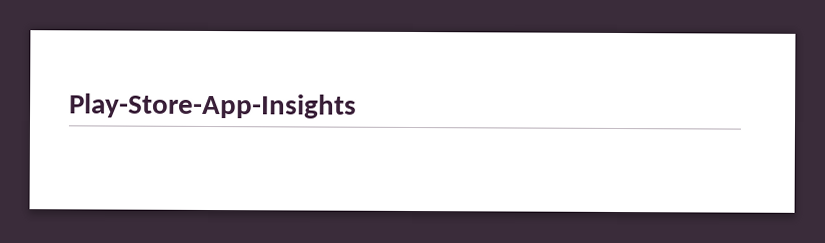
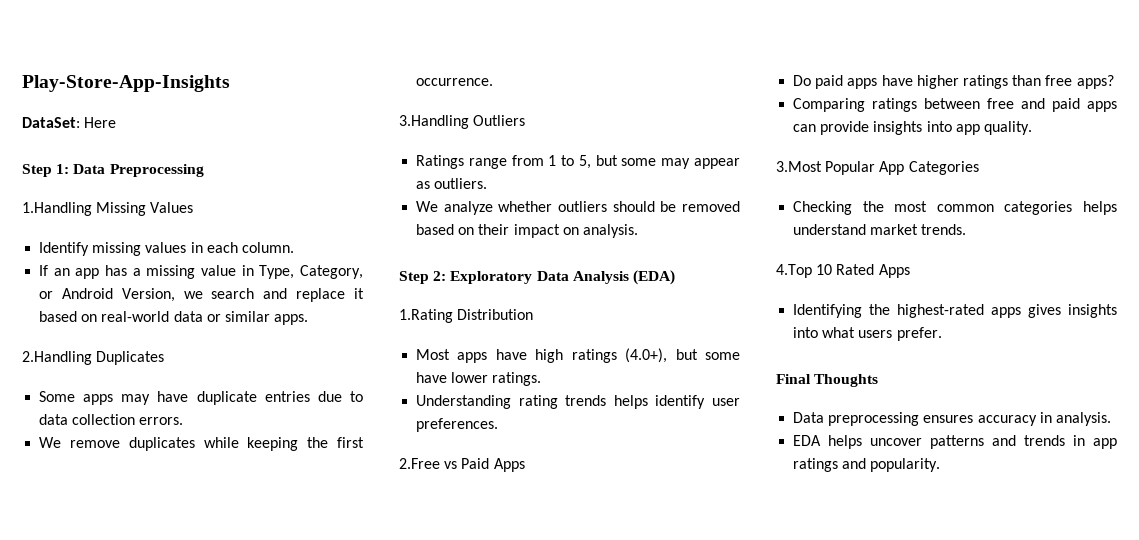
(357, 106) none -> [22,117,117,128] [22,164,204,177] [22,202,194,216] [39,242,294,256] [39,265,363,279] [39,288,364,302] [39,311,309,325] [22,351,165,365] [39,391,363,405] [39,414,184,425] [39,437,364,451] [416,78,494,86] [399,115,526,129] [416,155,740,169] [416,178,488,189] [416,201,740,215] [416,224,638,238] [399,270,675,285] [399,309,534,323] [416,348,740,363] [416,372,542,386] [416,395,740,409] [416,418,499,432] [399,458,525,472] [793,75,1114,89] [793,98,1117,112] [793,121,1032,135] [776,161,979,175] [793,201,1117,215] [793,224,967,235] [776,264,910,278] [793,304,1117,318] [793,327,942,341] [776,374,879,387] [793,412,1111,426] [793,435,1117,449] [793,458,941,472] // DataSet: Here // Step 1: Data Preprocessing // 1.Handling Missing Values // Identify missing values in each column. // If an app has a missing value in Type, Category, or Android Version, we search and replace it based on real-world data or similar apps. // 2.Handling Duplicates // Some apps may have duplicate entries due to data collection errors. // We remove duplicates while keeping the first occurrence. // 3.Handling Outliers // Ratings range from 1 to 5, but some may appear as outliers. // We analyze whether outliers should be removed based on their impact on analysis. // Step 2: Exploratory Data Analysis (EDA) // 1.Rating Distribution // Most apps have high ratings (4.0+), but some have lower ratings. // Understanding rating trends helps identify user preferences. // 2.Free vs Paid Apps // Do paid apps have higher ratings than free apps? // Comparing ratings between free and paid apps can provide insights into app quality. // 3.Most Popular App Categories // Checking the most common categories helps understand market trends. // 4.Top 10 Rated Apps // Identifying the highest-rated apps gives insights into what users prefer. // Final Thoughts // Data preprocessing ensures accuracy in analysis. // EDA helps uncover patterns and trends in app ratings and popularity.

